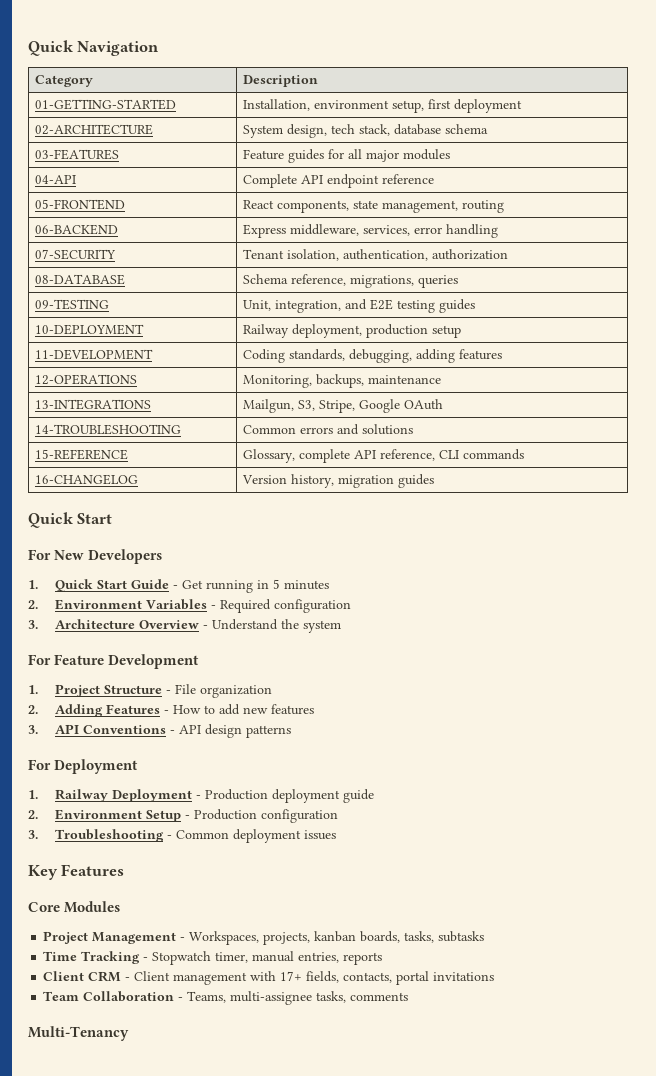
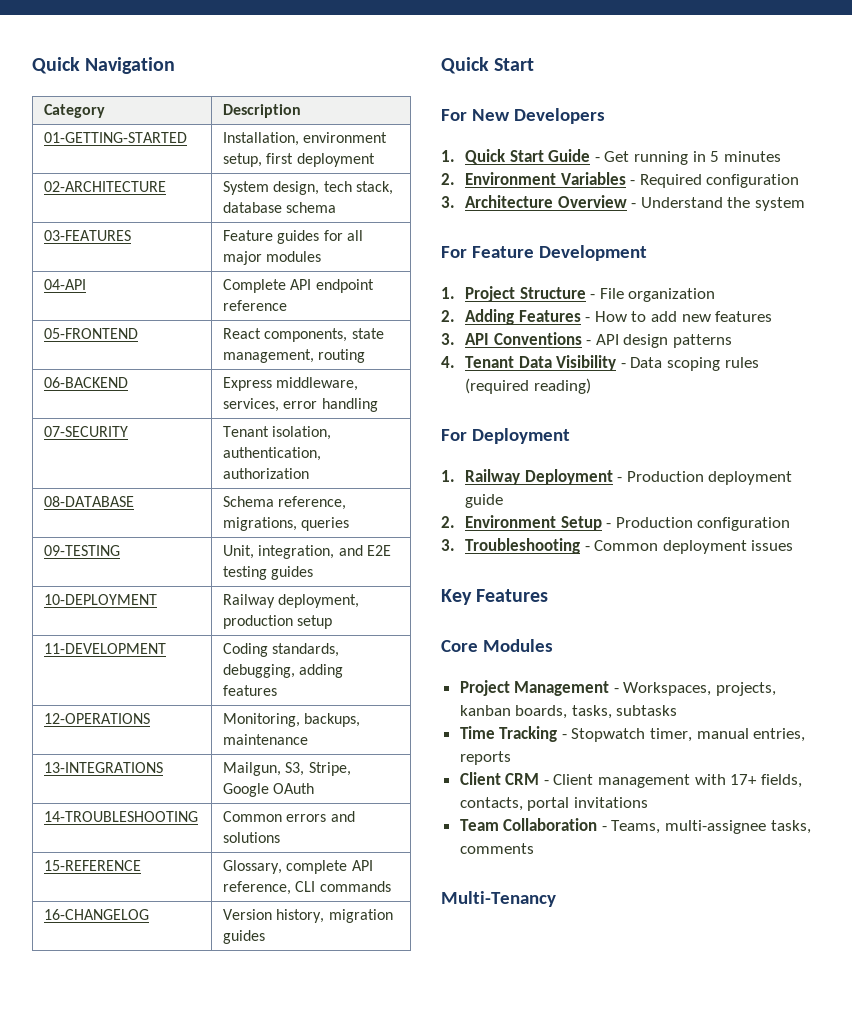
(291, 731) none -> [441,355,759,371] [465,378,591,394] // 4. Tenant Data Visibility - Data scoping rules (required reading)

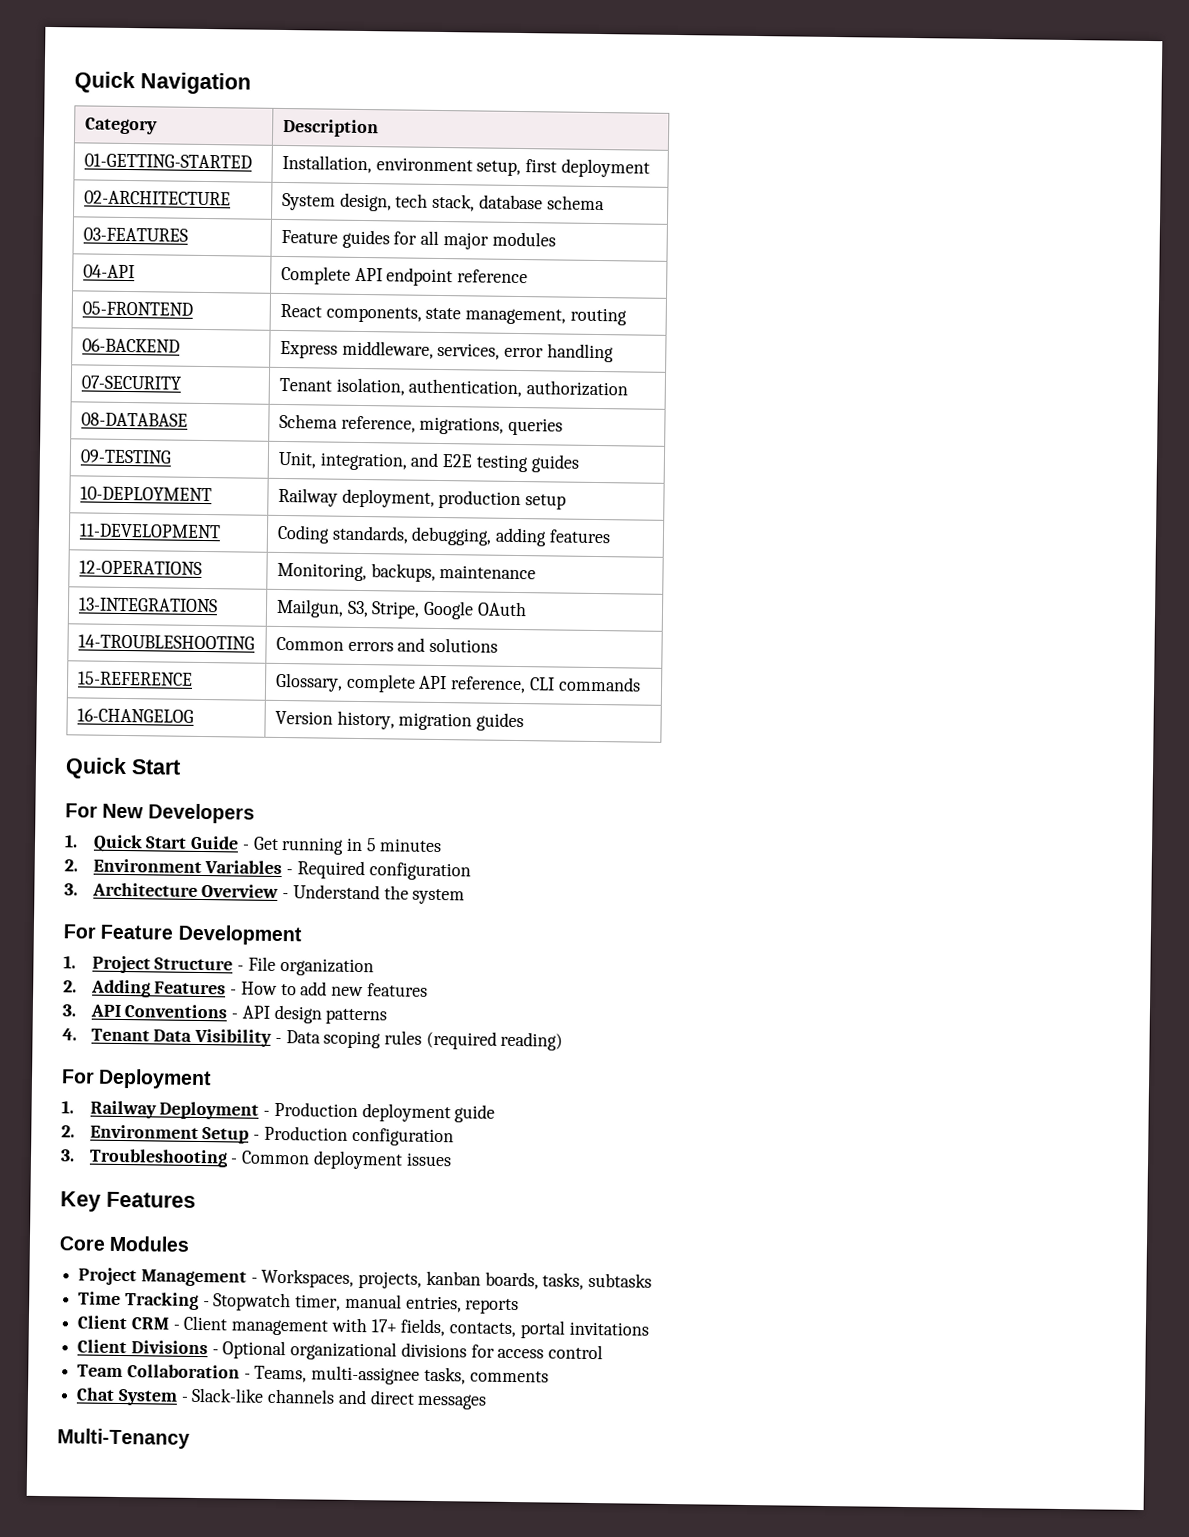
(648, 802) none -> [77,1339,604,1361] // Client Divisions - Optional organizational divisions for access control
(534, 848) none -> [76,1387,488,1410] // Chat System - Slack-like channels and direct messages

